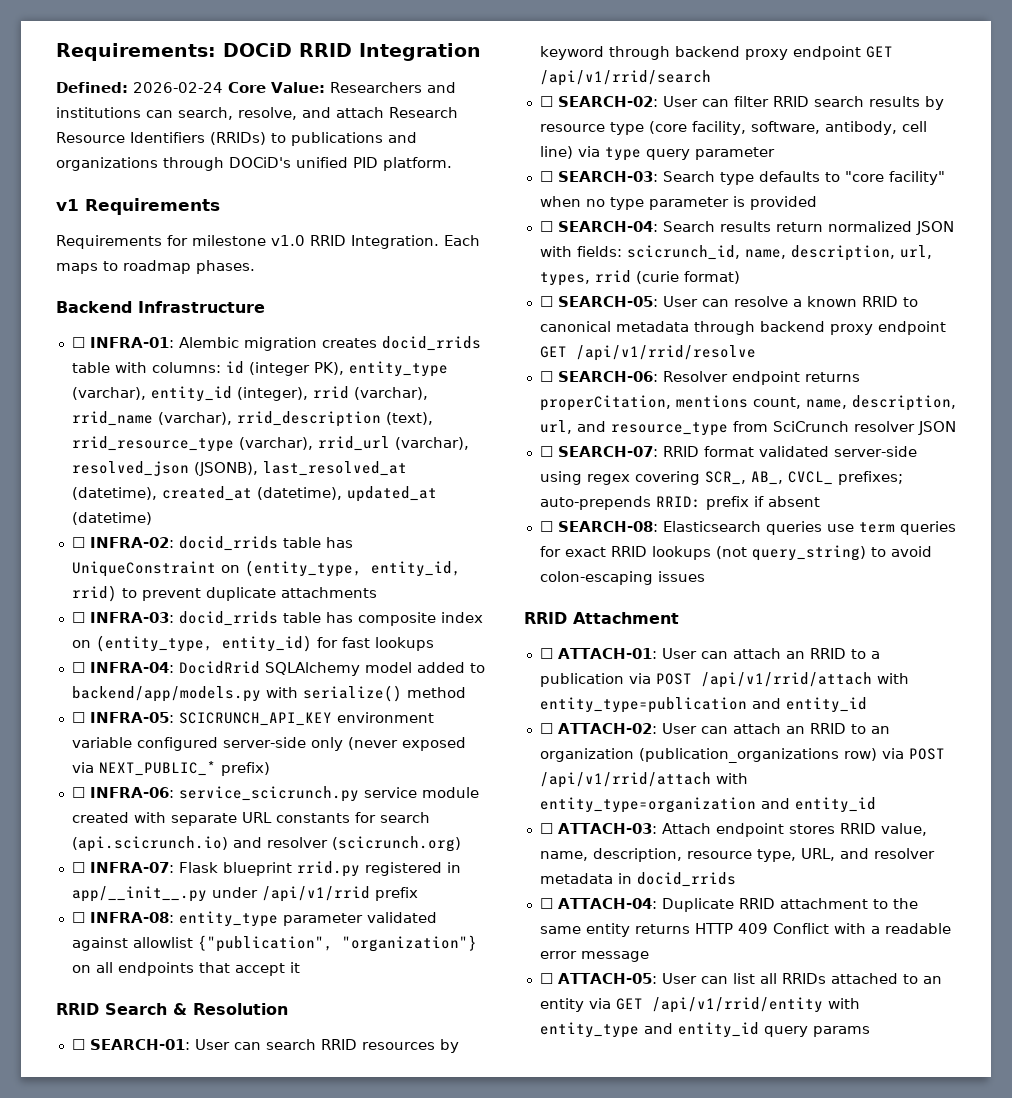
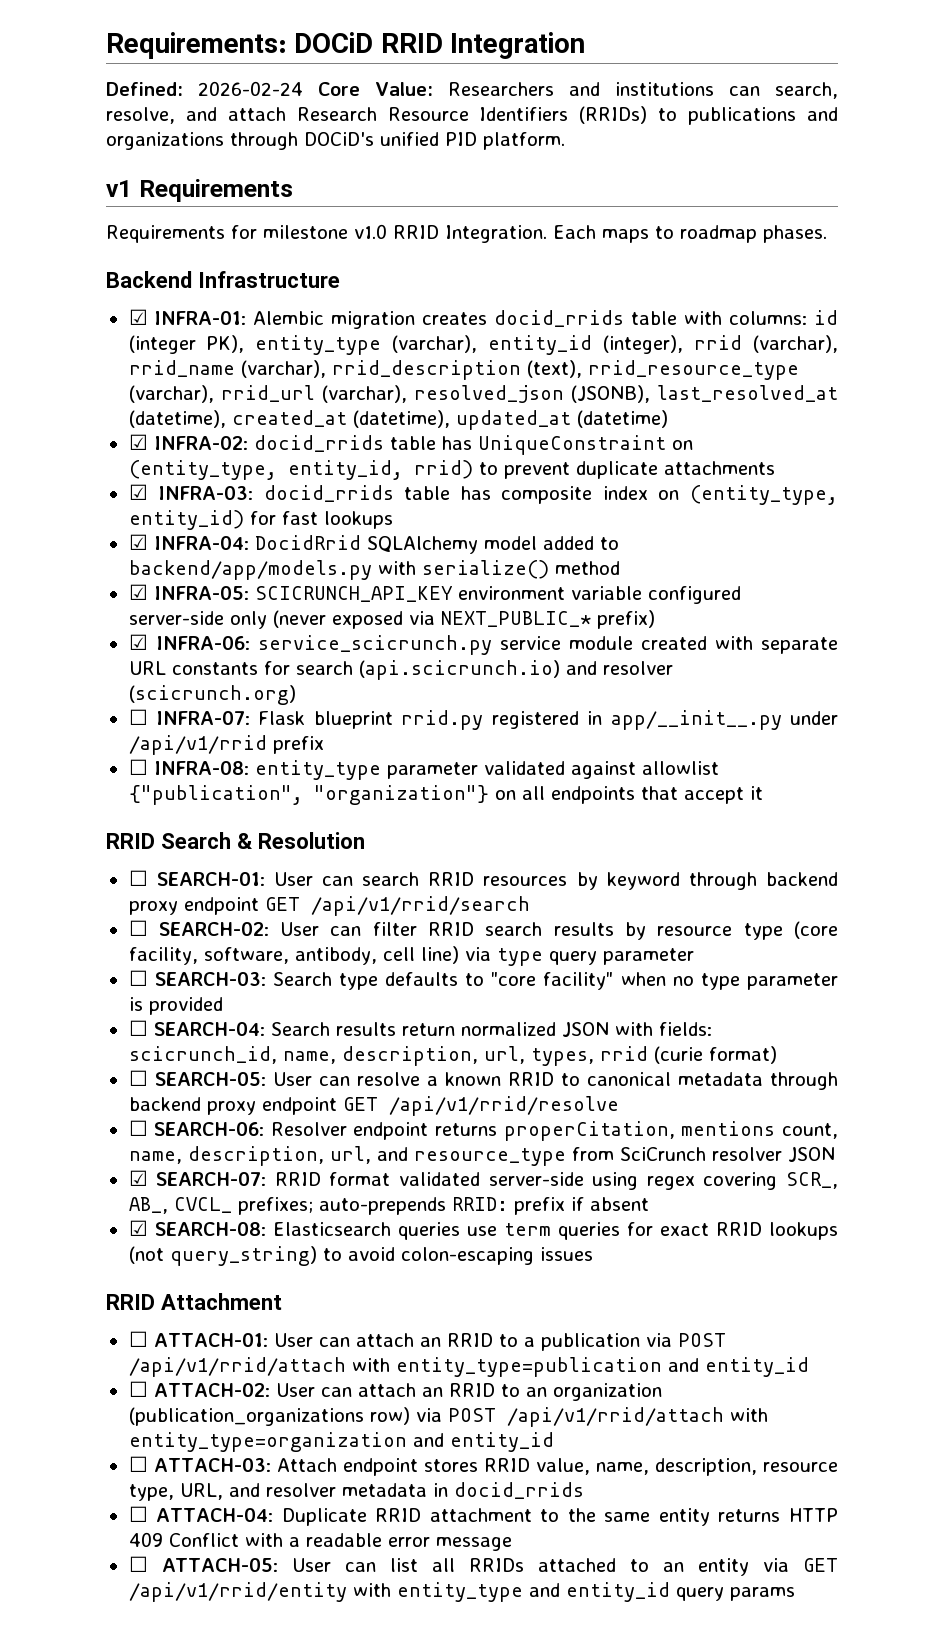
[71,337,85,348] ☐ -> [128,309,148,325] ☑
[71,537,85,548] ☐ -> [128,434,148,450] ☑
[71,612,85,623] ☐ -> [128,484,148,500] ☑
[71,662,85,673] ☐ -> [128,534,148,550] ☑
[71,712,85,723] ☐ -> [128,584,148,600] ☑
[71,787,85,798] ☐ -> [128,634,148,650] ☑
[539,446,553,457] ☐ -> [128,1170,148,1186] ☑
[539,521,553,532] ☐ -> [128,1220,148,1236] ☑

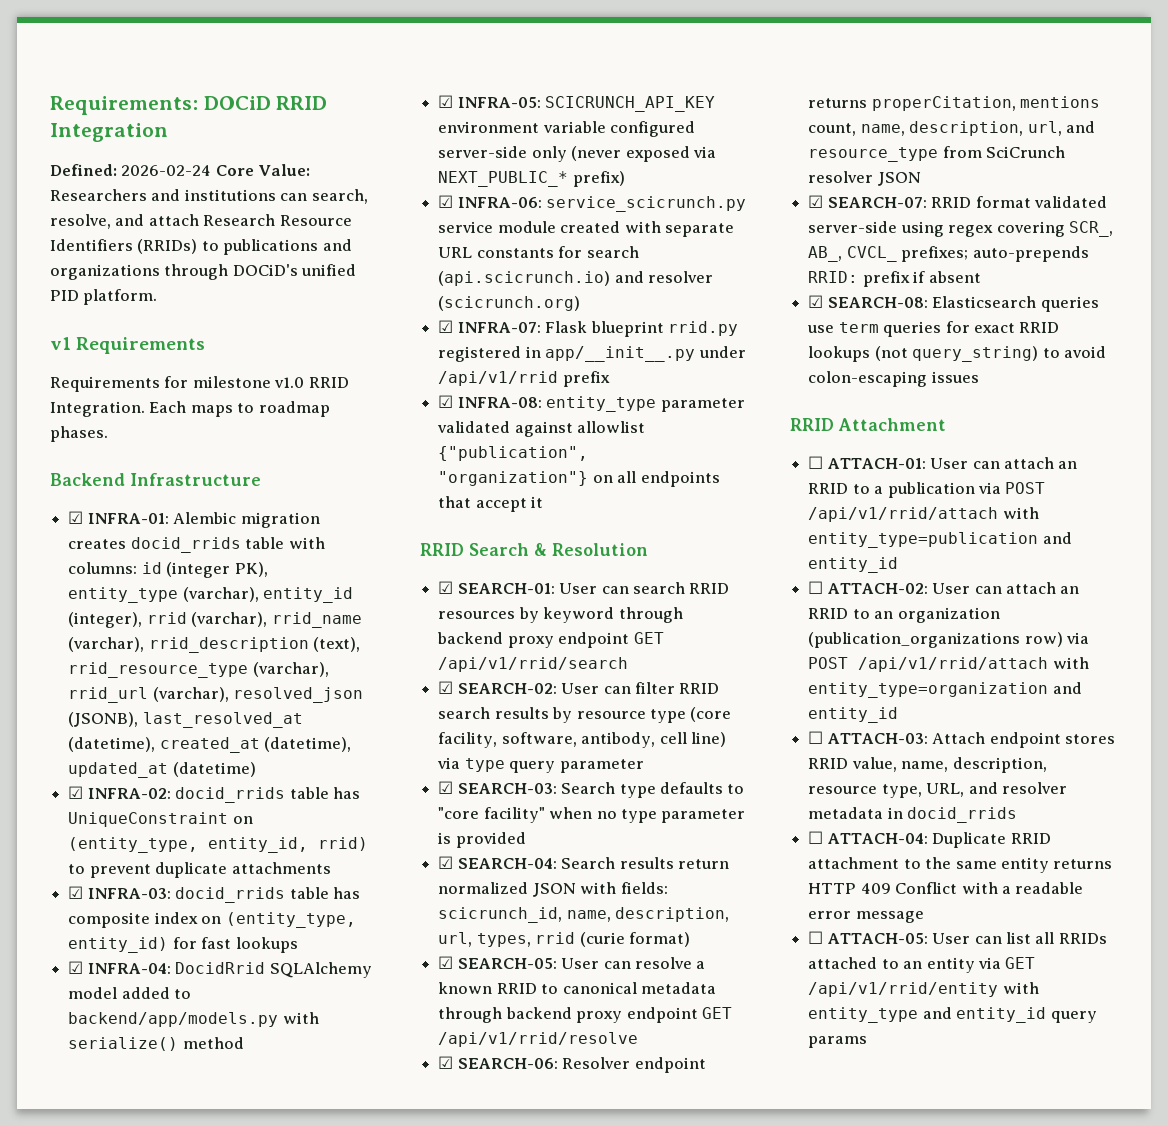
[128,709,148,725] ☐ -> [438,320,454,333] ☑
[128,759,148,775] ☐ -> [438,395,454,408] ☑
[128,870,148,886] ☐ -> [438,581,454,594] ☑
[128,920,148,936] ☐ -> [438,681,454,694] ☑
[128,970,148,986] ☐ -> [438,781,454,794] ☑
[128,1020,148,1036] ☐ -> [438,856,454,869] ☑
[128,1070,148,1086] ☐ -> [438,956,454,969] ☑
[128,1120,148,1136] ☐ -> [438,1056,454,1069] ☑

